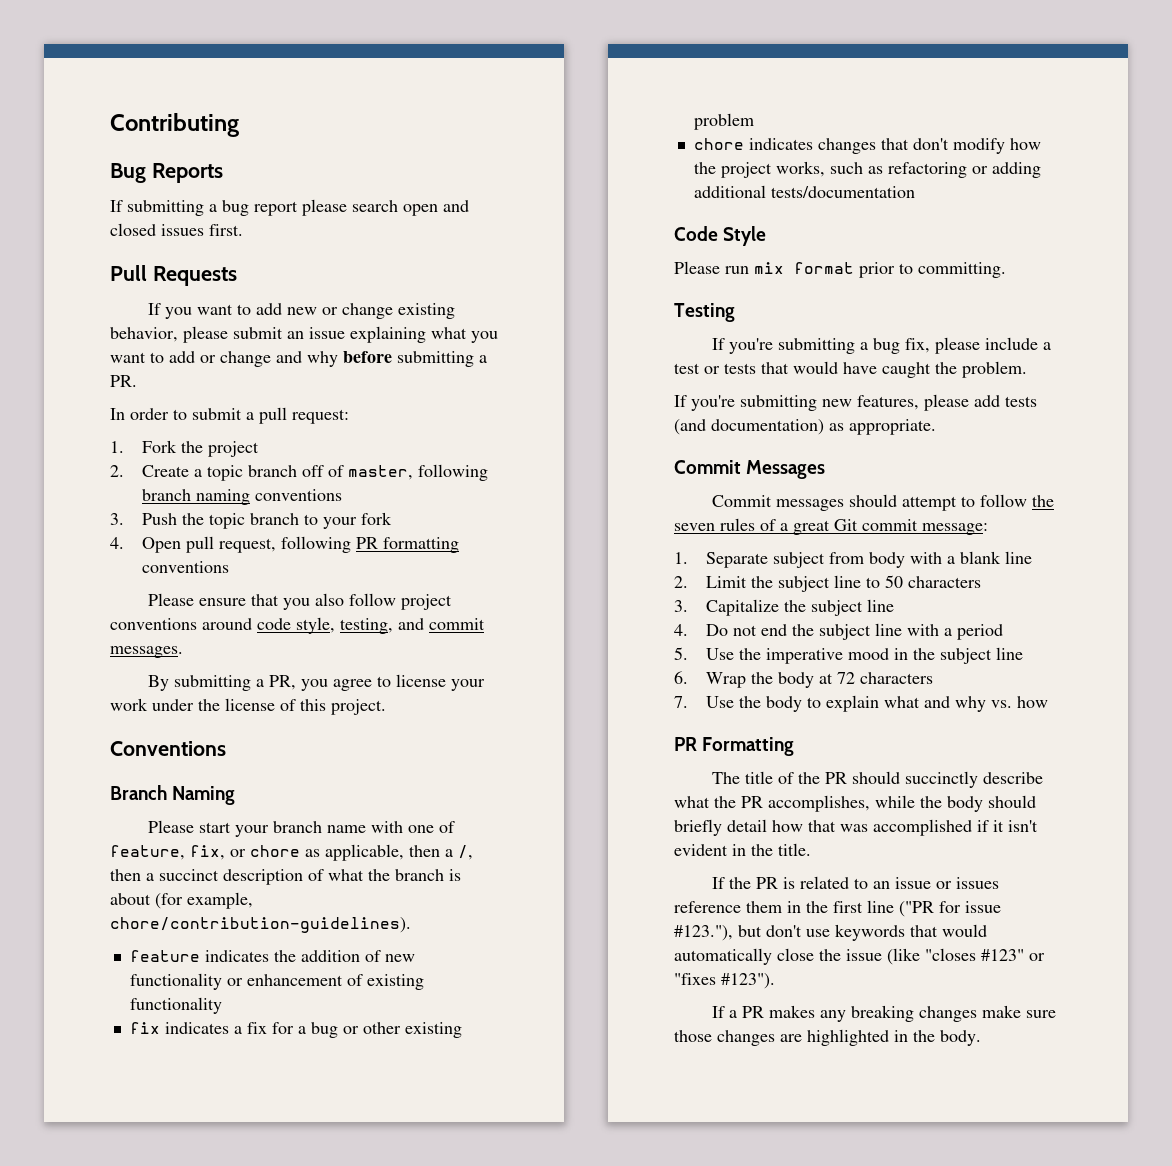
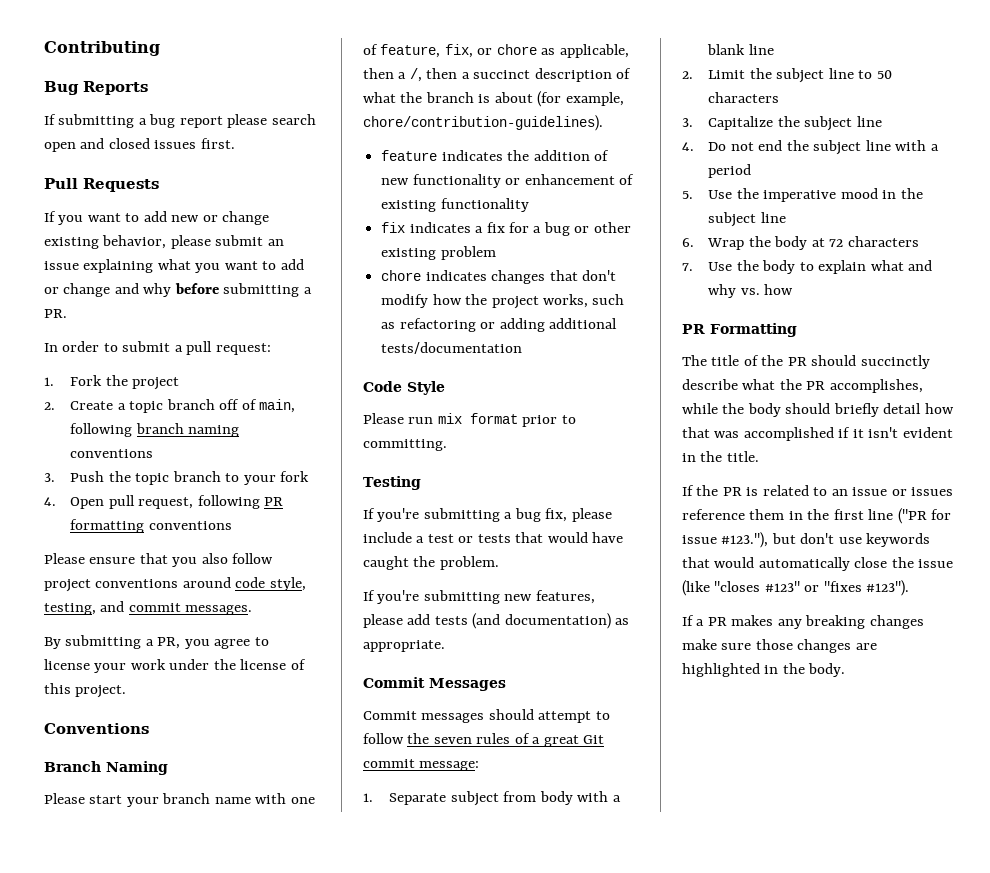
[347,465,413,480] master, -> [259,399,296,413] main,

